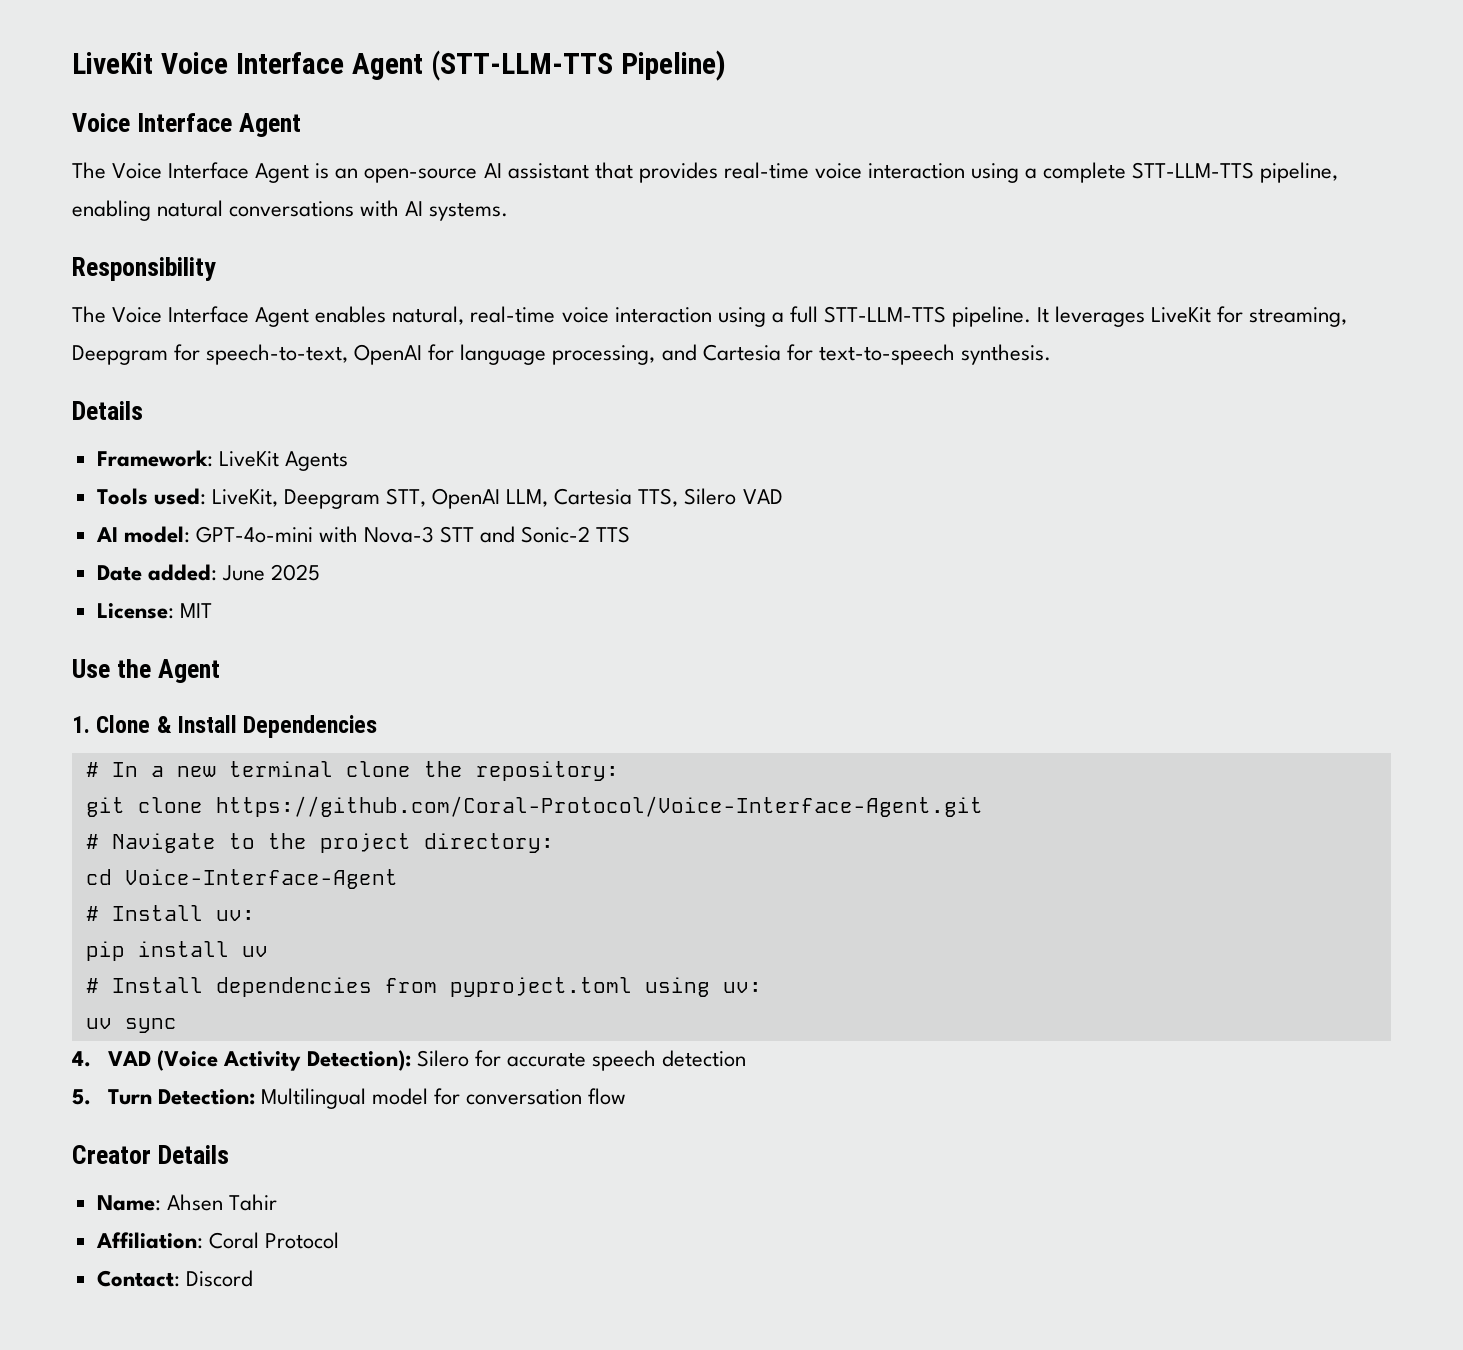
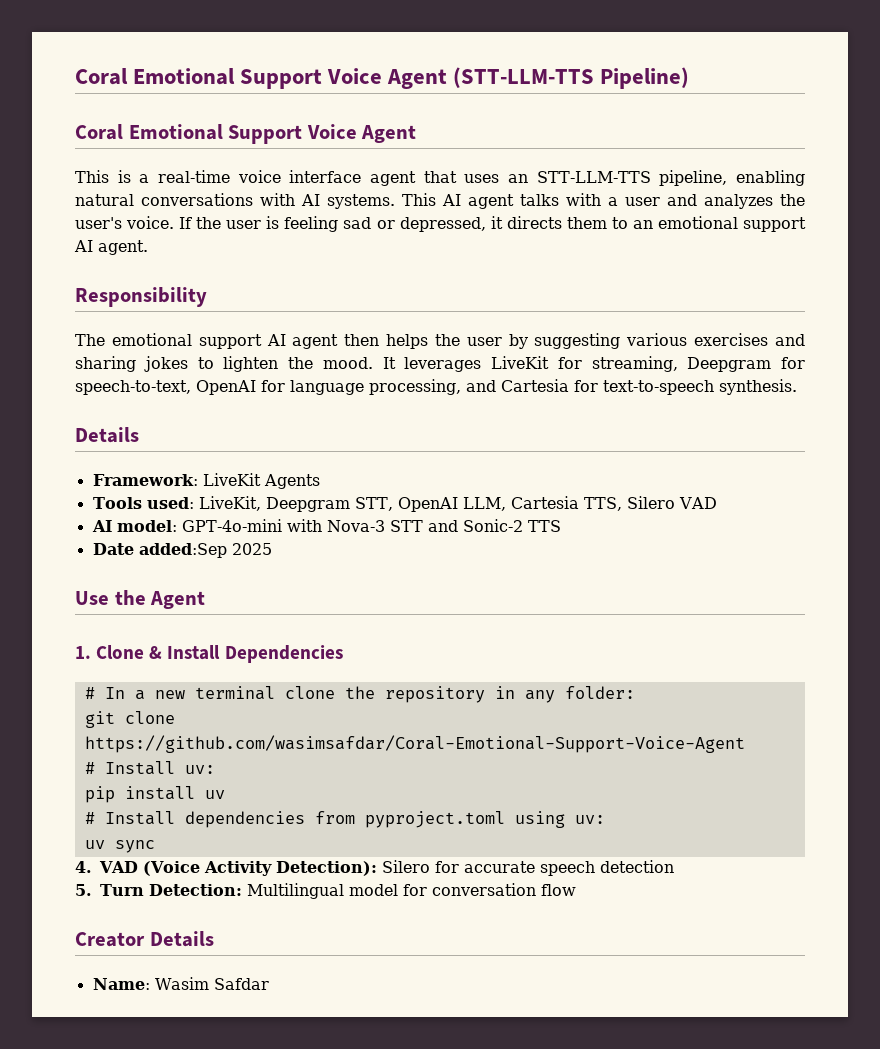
[72,52,344,74] LiveKit Voice Interface -> [75,68,383,89] Coral Emotional Support Voice
[72,113,302,137] [72,162,1127,183] Voice Interface Agent // The Voice Interface Agent is an open-source AI assistant that provides real-time voice interaction using a complete -> [75,124,417,144] [75,170,529,186] Coral Emotional Support Voice Agent // This is a real-time voice interface agent that uses an
[72,257,216,281] [72,306,1031,327] // Responsibility // The Voice Interface Agent enables natural, real-time voice interaction using a full STT-LLM-TTS pipeline. -> [402,193,805,209] [75,216,806,232] [74,240,148,255] [75,287,207,307] [75,333,805,349] [75,356,373,372] This AI agent talks with a user and analyzes the user's voice. If the user is feeling sad or depressed, it directs them to an emotional support AI agent. // Responsibility // The emotional support AI agent then helps the user by suggesting various exercises and sharing jokes to lighten the mood.
[147,564,265,581] added: June -> [138,543,227,558] added:Sep
[96,603,212,619] // License: MIT -> (272, 549) none
[475,761,619,781] [85,796,983,817] [85,833,554,853] [85,869,398,889] repository: // git clone https://github.com/Coral-Protocol/Voice-Interface-Agent.git // # Navigate to the project directory: // cd Voice-Interface-Agent -> [384,686,635,703] [84,711,175,728] [84,735,745,753] repository in any folder: // git clone https://github.com/wasimsafdar/Coral-Emotional-Support-Voice-Agent
[166,1194,277,1211] [95,1232,339,1249] [96,1270,253,1287] Ahsen Tahir // Affiliation: Coral Protocol // Contact: Discord -> [154,977,269,990] Wasim Safdar

